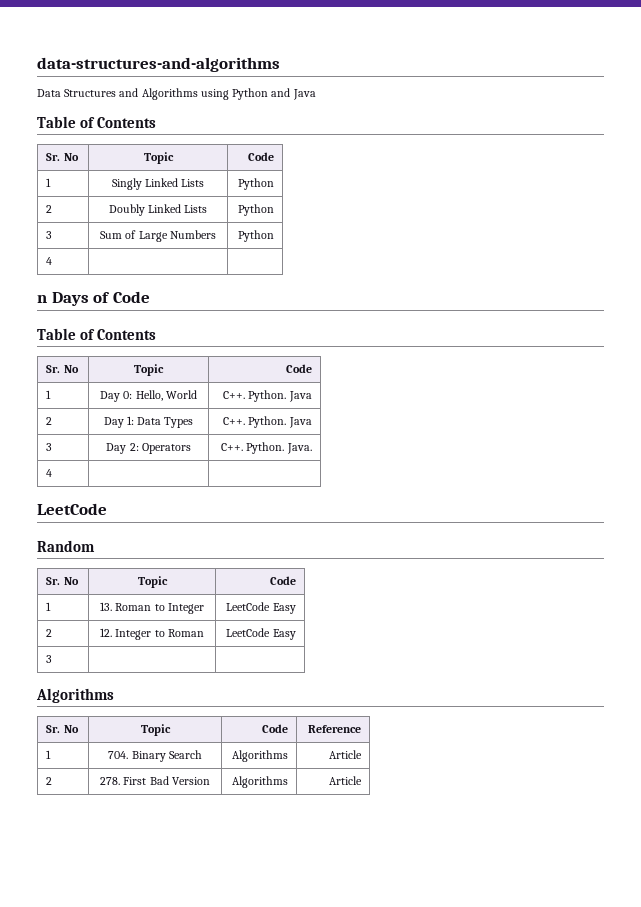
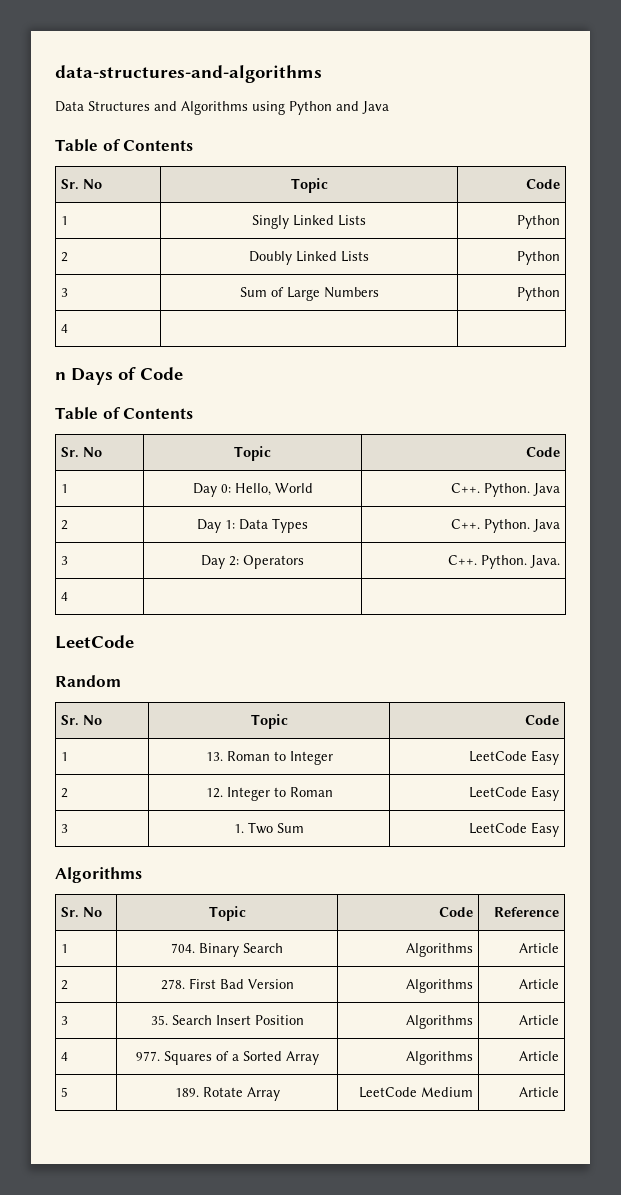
(53, 659) | -> [234,822,304,834] [468,822,559,837] 1. Two Sum | LeetCode Easy
(362, 780) none -> [61,1016,69,1025] [150,1015,304,1025] [405,1015,473,1029] [518,1015,559,1025] [61,1052,69,1061] [135,1051,319,1065] [405,1051,473,1065] [518,1051,559,1061] [61,1087,69,1097] [174,1087,280,1101] [358,1087,473,1098] [518,1087,559,1097] // 3 | 35. Search Insert Position | Algorithms | Article // 4 | 977. Squares of a Sorted Array | Algorithms | Article // 5 | 189. Rotate Array | LeetCode Medium | Article

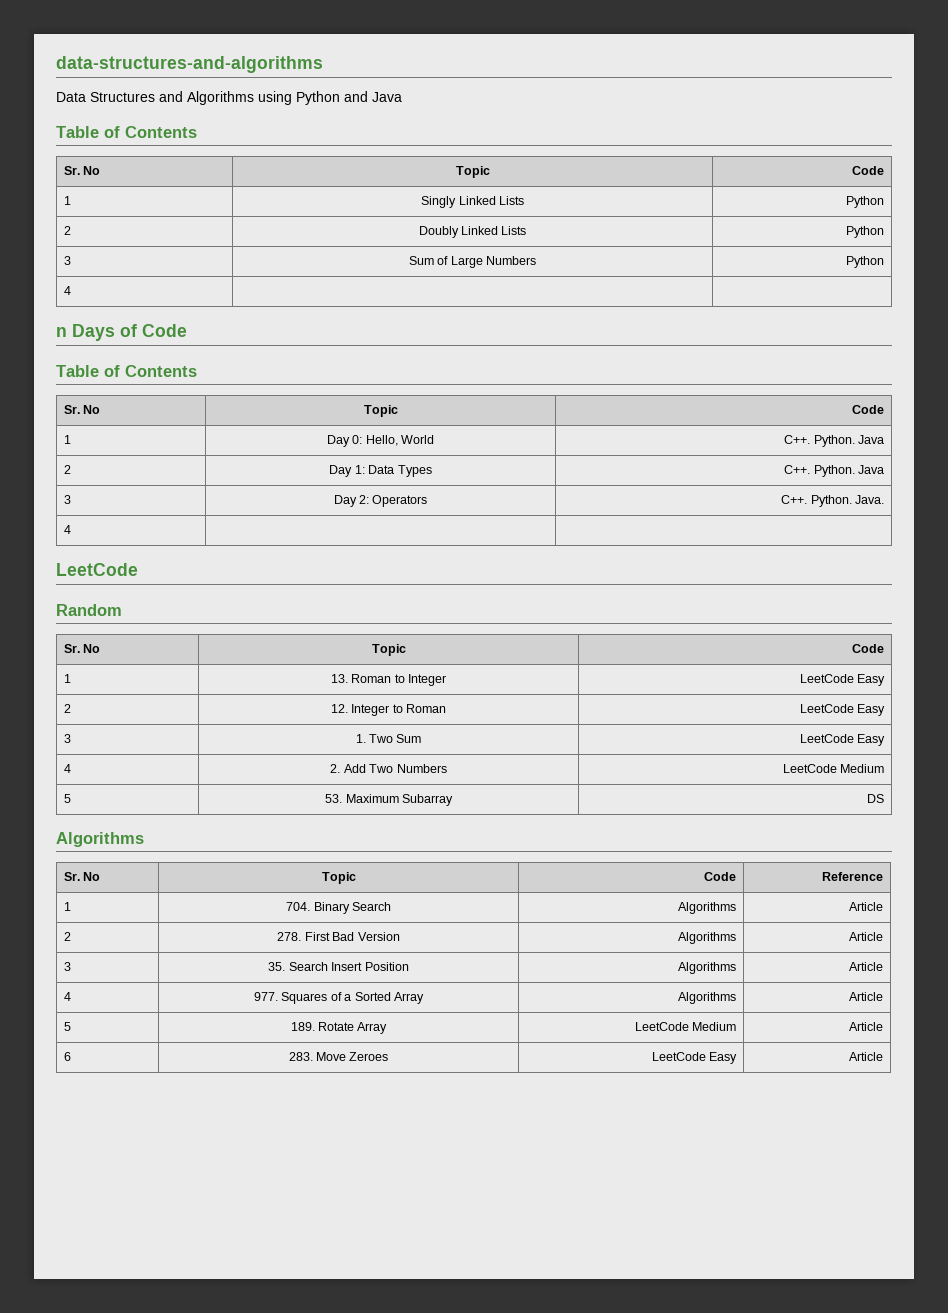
(559, 829) none -> [63,764,71,773] [330,764,447,773] [782,764,885,773] [63,794,71,803] [325,794,453,806] [867,794,885,803] // 4 | 2. Add Two Numbers | LeetCode Medium // 5 | 53. Maximum Subarray | DS
(559, 1092) none -> [63,1052,71,1061] [288,1052,389,1061] [651,1052,738,1064] [849,1052,884,1061] // 6 | 283. Move Zeroes | LeetCode Easy | Article

